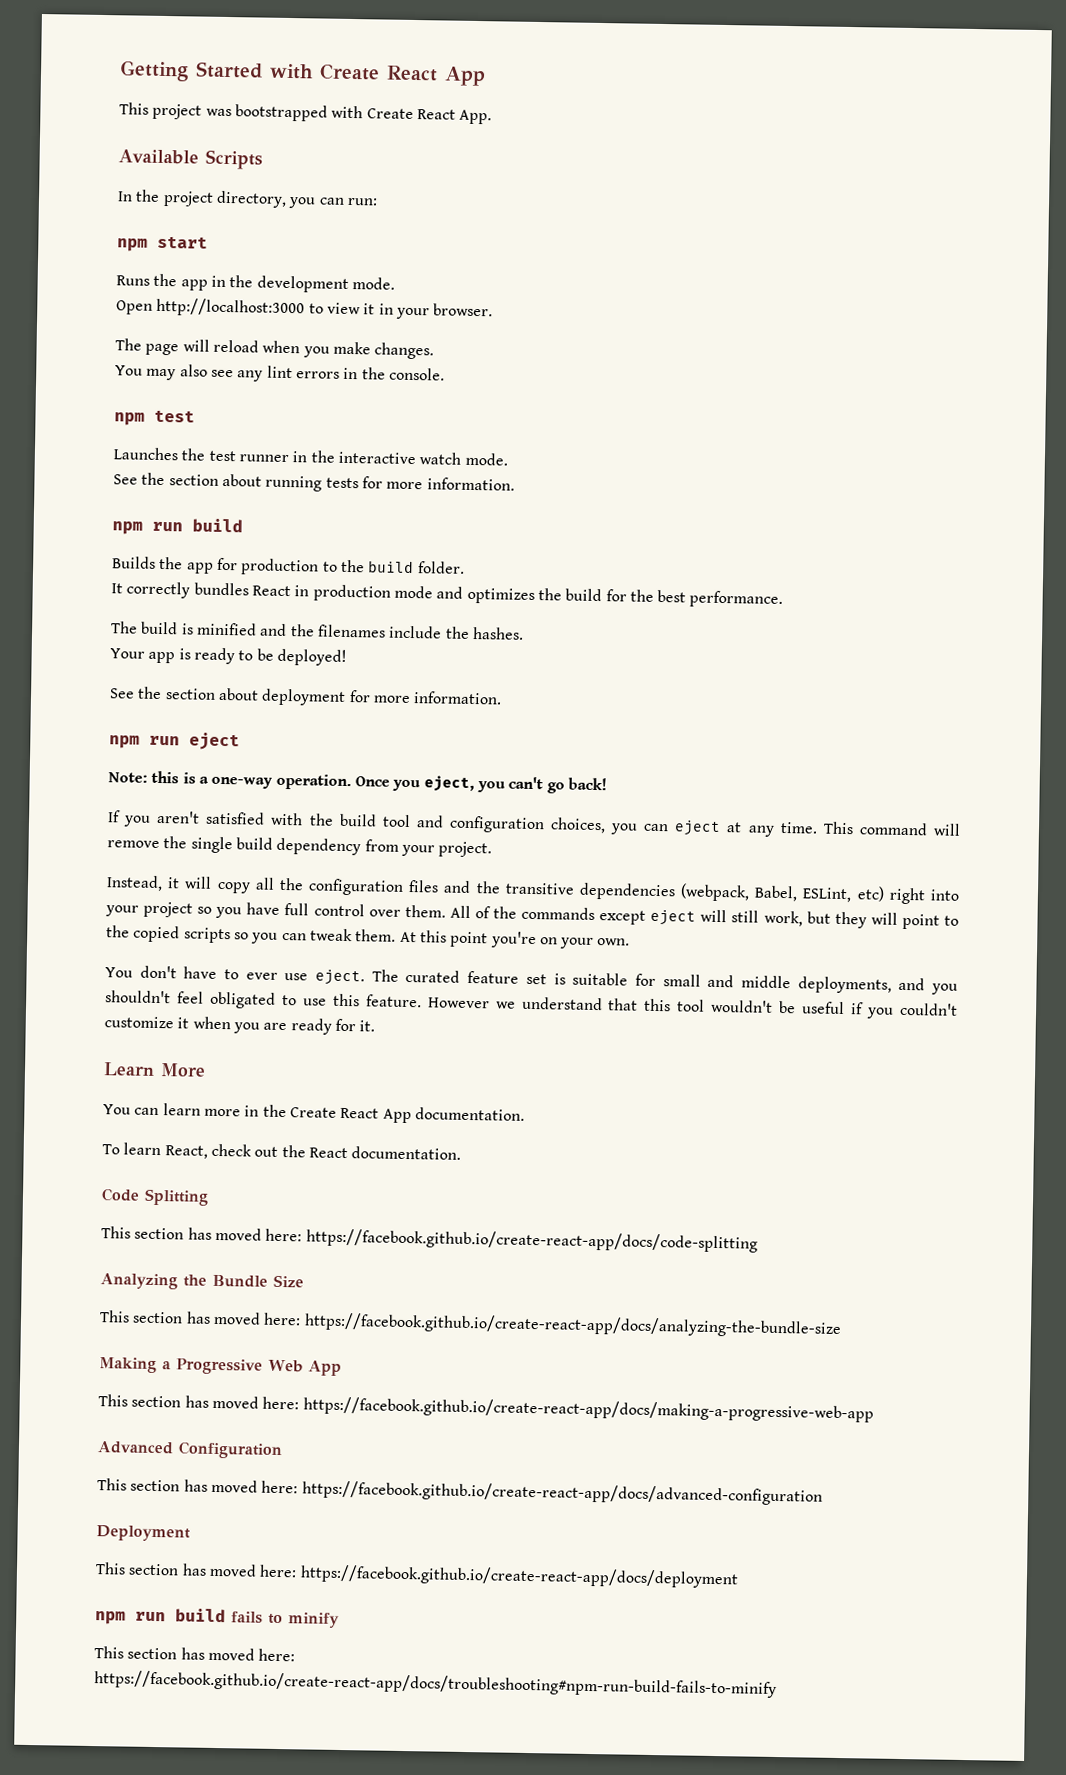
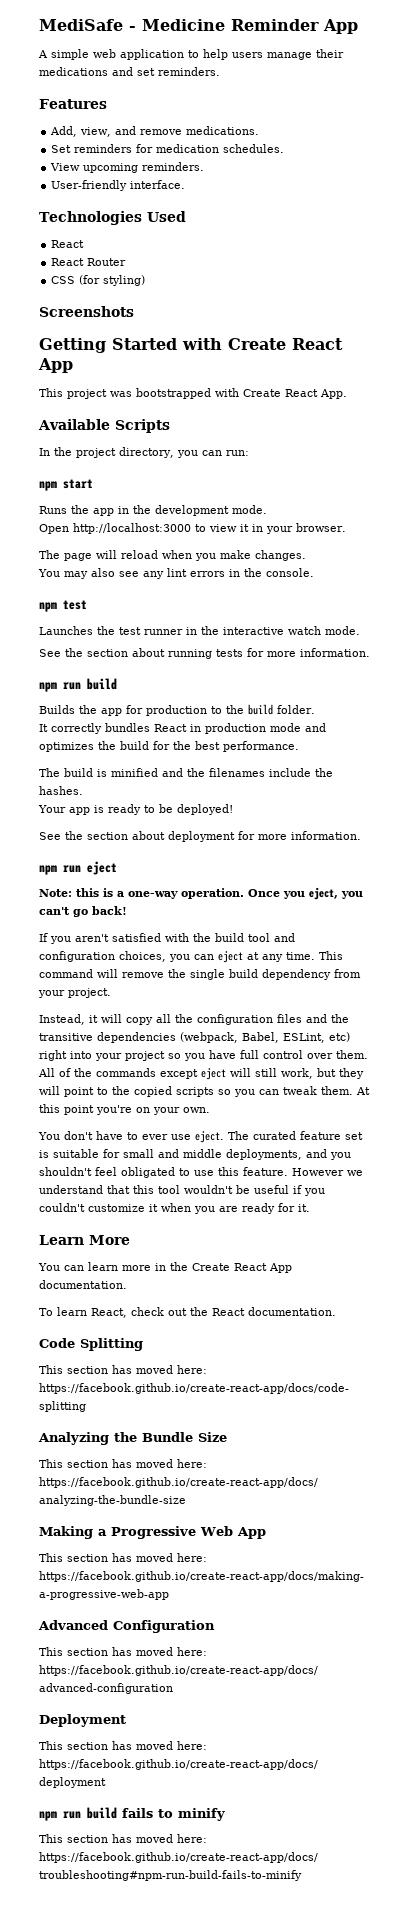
(119, 71) none -> [39,19,358,34] [38,49,344,60] [39,67,220,76] [39,99,107,109] [50,126,260,137] [51,144,285,153] [50,162,205,173] [51,180,186,191] [39,211,186,225] [51,240,85,248] [51,258,127,266] [51,275,146,286] [39,306,134,317] MediSafe - Medicine Reminder App // A simple web application to help users manage their medications and set reminders. // Features // Add, view, and remove medications. // Set reminders for medication schedules. // View upcoming reminders. // User-friendly interface. // Technologies Used // React // React Router // CSS (for styling) // Screenshots //

